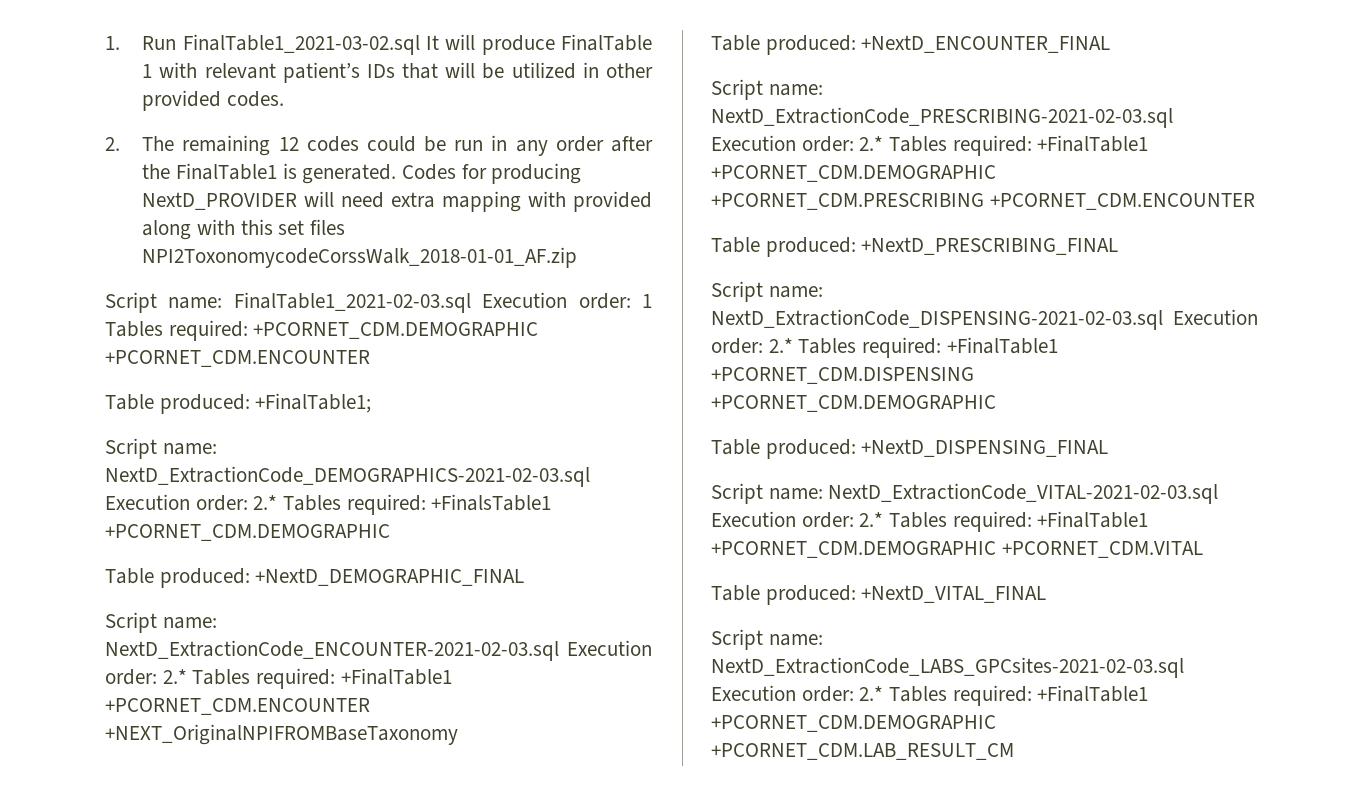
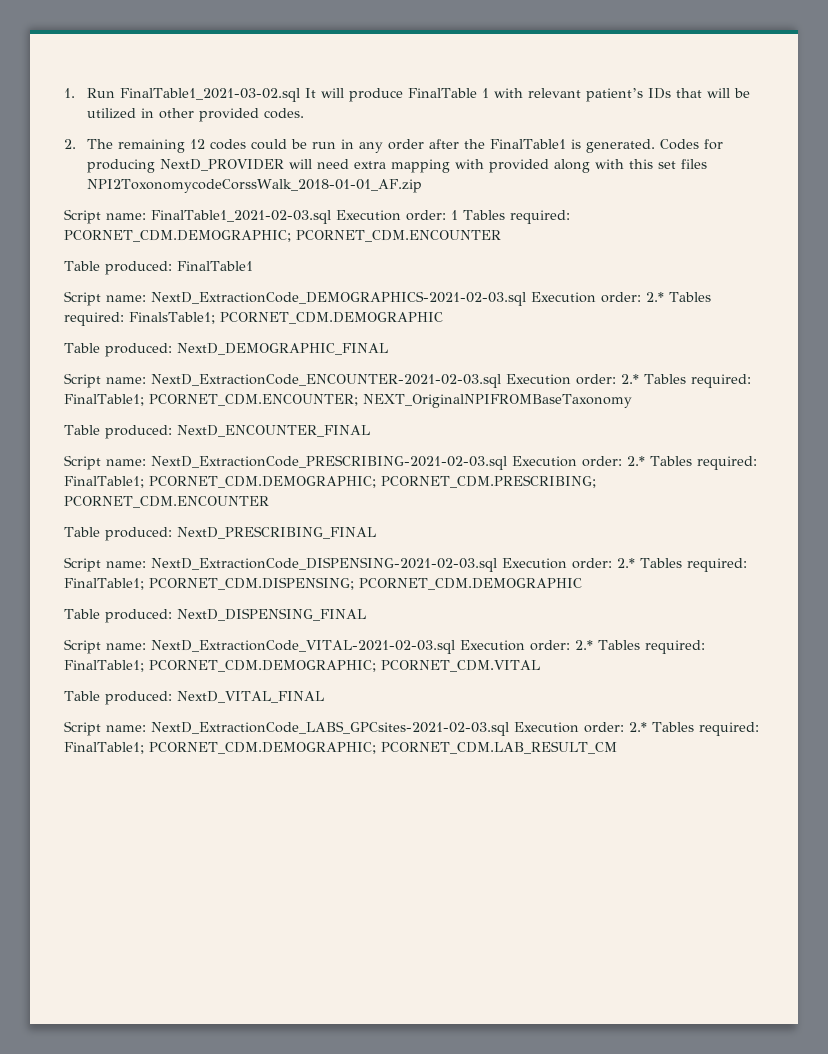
[253,322,539,339] [105,350,370,367] [105,393,372,414] +PCORNET_CDM.DEMOGRAPHIC +PCORNET_CDM.ENCOUNTER // Table produced: +FinalTable1; -> [64,230,501,242] [64,261,253,275] PCORNET_CDM.DEMOGRAPHIC; PCORNET_CDM.ENCOUNTER // Table produced: FinalTable1
[431,494,552,511] [105,524,390,541] [105,568,525,588] +FinalsTable1 +PCORNET_CDM.DEMOGRAPHIC // Table produced: +NextD_DEMOGRAPHIC_FINAL -> [129,312,443,324] [64,343,388,357] FinalsTable1; PCORNET_CDM.DEMOGRAPHIC // Table produced: NextD_DEMOGRAPHIC_FINAL
[340,668,452,685] [105,698,370,715] [105,724,458,745] [711,35,1111,55] +FinalTable1 +PCORNET_CDM.ENCOUNTER +NEXT_OriginalNPIFROMBaseTaxonomy // Table produced: +NextD_ENCOUNTER_FINAL -> [64,394,632,408] [64,425,370,439] FinalTable1; PCORNET_CDM.ENCOUNTER; NEXT_OriginalNPIFROMBaseTaxonomy // Table produced: NextD_ENCOUNTER_FINAL
[1037,135,1149,152] [711,165,996,182] [711,193,1255,210] [711,237,1119,257] +FinalTable1 +PCORNET_CDM.DEMOGRAPHIC +PCORNET_CDM.PRESCRIBING +PCORNET_CDM.ENCOUNTER // Table produced: +NextD_PRESCRIBING_FINAL -> [64,475,596,488] [64,496,269,508] [64,526,376,541] FinalTable1; PCORNET_CDM.DEMOGRAPHIC; PCORNET_CDM.PRESCRIBING; PCORNET_CDM.ENCOUNTER // Table produced: NextD_PRESCRIBING_FINAL
[946,337,1058,354] [711,367,974,384] [711,395,996,412] [711,439,1109,459] +FinalTable1 +PCORNET_CDM.DISPENSING +PCORNET_CDM.DEMOGRAPHIC // Table produced: +NextD_DISPENSING_FINAL -> [64,577,582,590] [64,608,366,623] FinalTable1; PCORNET_CDM.DISPENSING; PCORNET_CDM.DEMOGRAPHIC // Table produced: NextD_DISPENSING_FINAL
[1037,511,1149,528] [711,541,1203,558] [711,585,1047,605] +FinalTable1 +PCORNET_CDM.DEMOGRAPHIC +PCORNET_CDM.VITAL // Table produced: +NextD_VITAL_FINAL -> [64,660,540,672] [64,691,324,705] FinalTable1; PCORNET_CDM.DEMOGRAPHIC; PCORNET_CDM.VITAL // Table produced: NextD_VITAL_FINAL
[1037,685,1149,702] [711,715,996,732] [711,743,1014,760] +FinalTable1 +PCORNET_CDM.DEMOGRAPHIC +PCORNET_CDM.LAB_RESULT_CM -> [64,741,617,754] FinalTable1; PCORNET_CDM.DEMOGRAPHIC; PCORNET_CDM.LAB_RESULT_CM

